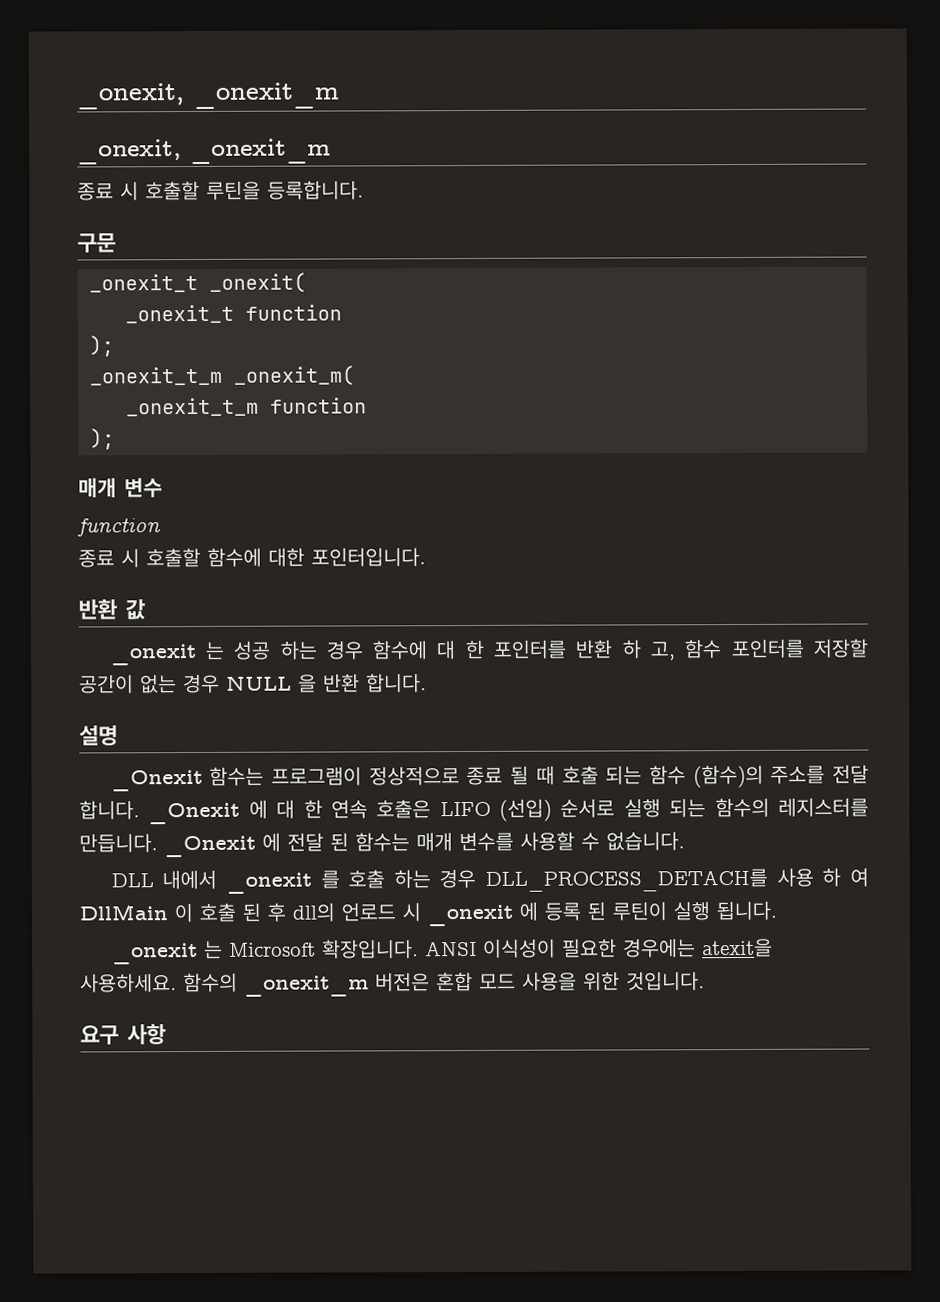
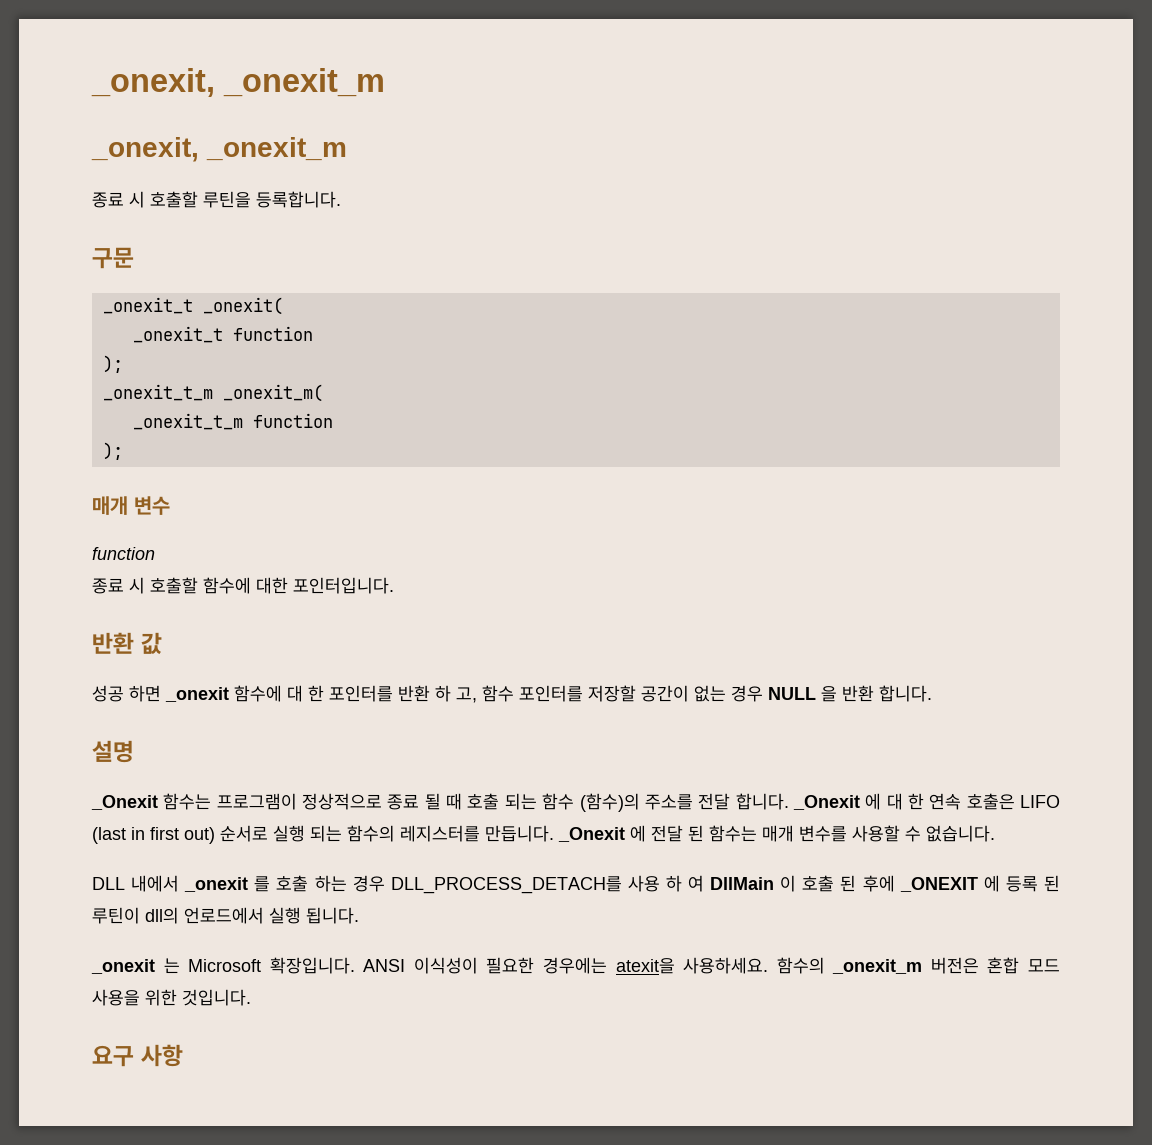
[109,640,364,666] _onexit 는 성공 하는 경우 -> [92,685,229,702] 성공 하면 _onexit
[499,798,553,822] (선입) -> [92,827,215,844] (last in first out)
[267,902,514,927] 후 dll의 언로드 시 _onexit -> [862,875,978,892] 후에 _ONEXIT
(667, 911) none -> [145,907,264,924] dll의 언로드에서

